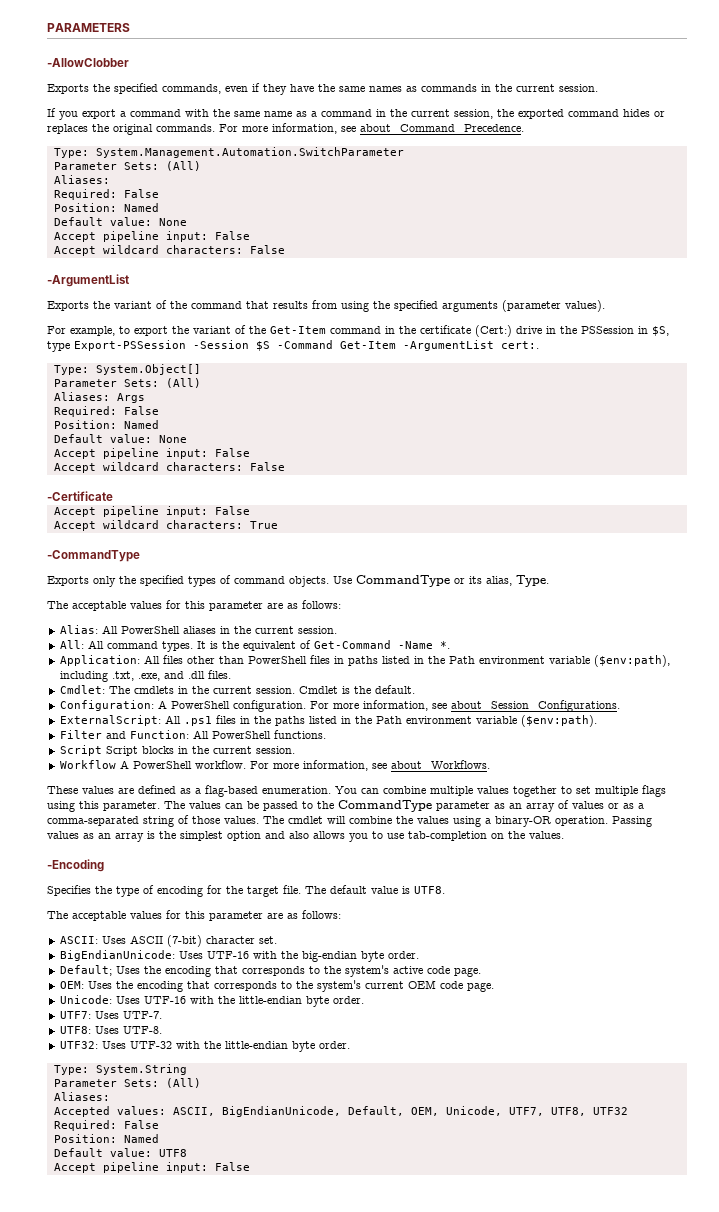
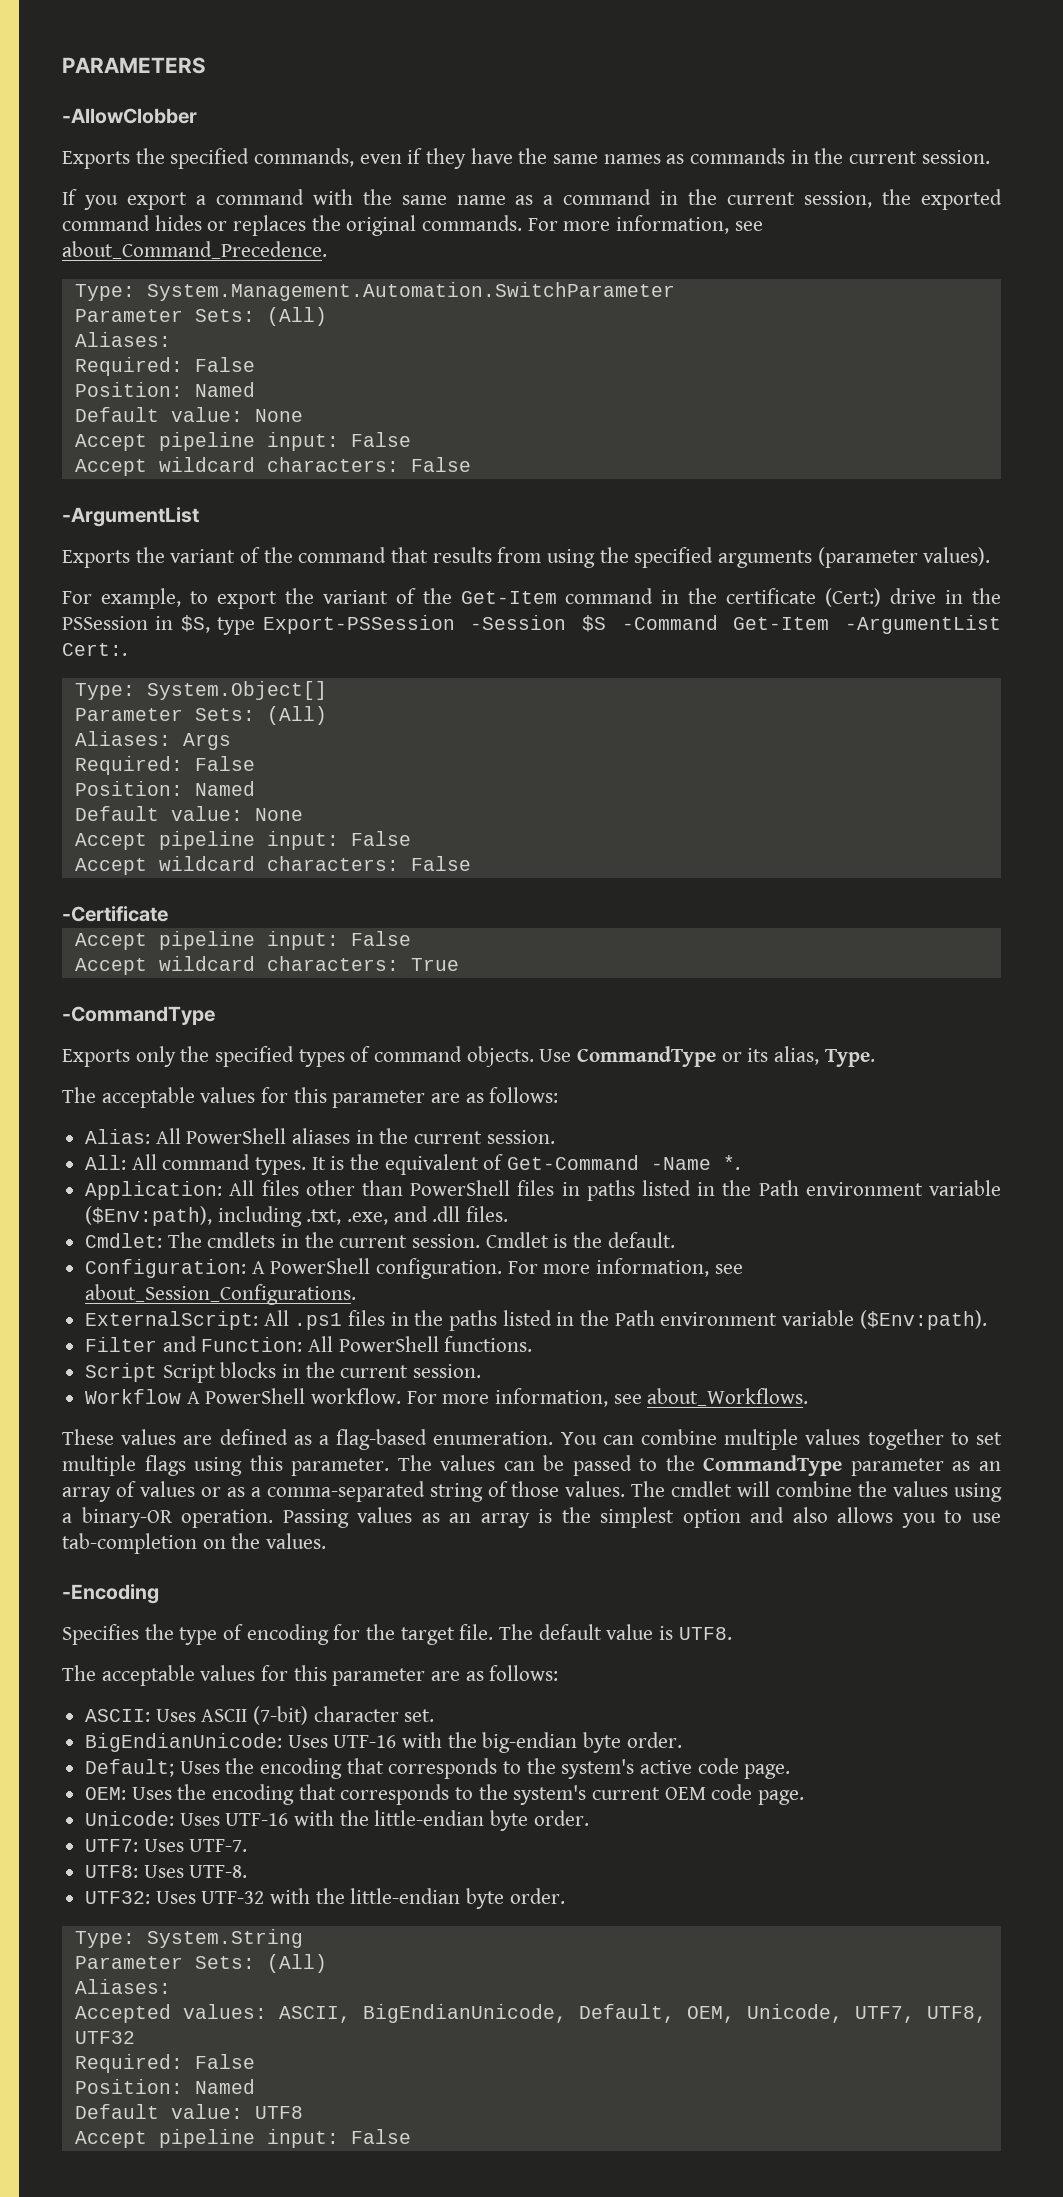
[501,341,539,349] cert:. -> [62,643,127,656] Cert:.
[593,655,670,667] ($env:path), -> [85,1206,213,1226] ($Env:path),
[520,715,597,727] ($env:path). -> [859,1310,987,1330] ($Env:path).

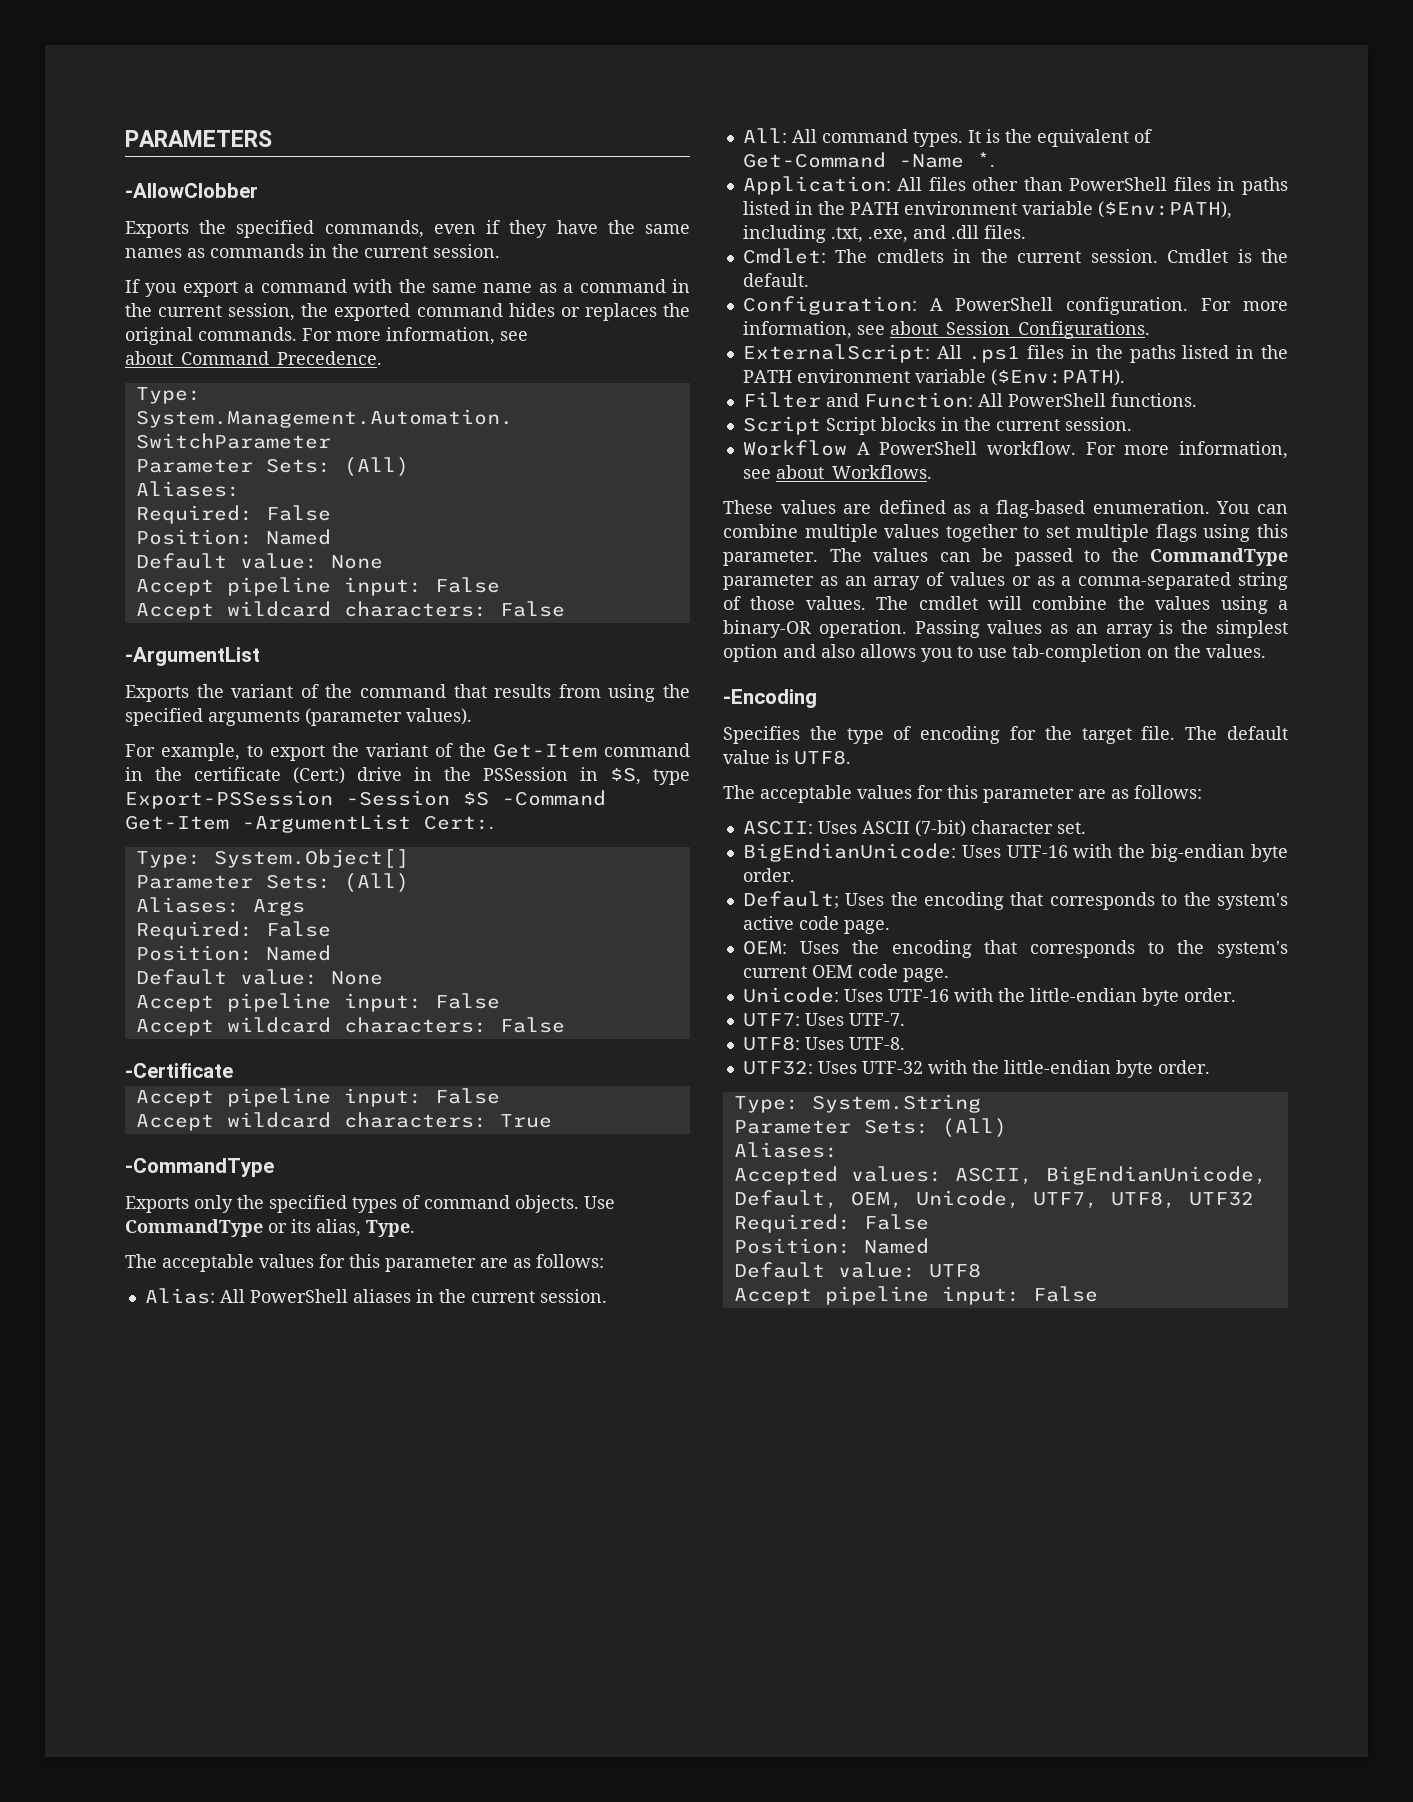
[758,1180,1001,1196] [85,1206,213,1226] Path environment variable ($Env:path), -> [849,201,1232,219] PATH environment variable ($Env:PATH),
[614,1310,987,1330] Path environment variable ($Env:path). -> [742,369,1125,386] PATH environment variable ($Env:PATH).

